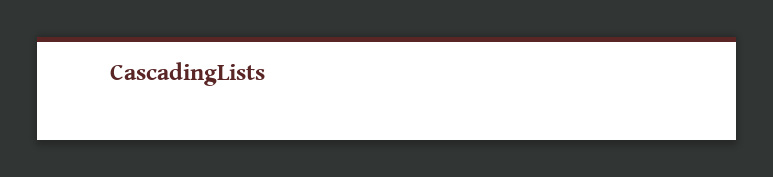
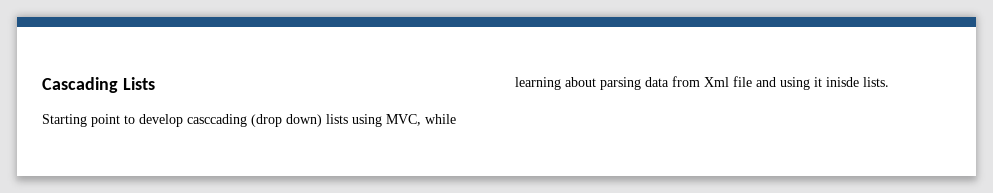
[110,62,265,86] CascadingLists -> [42,77,155,93] [42,114,456,127] [515,76,889,90] Cascading Lists // Starting point to develop casccading (drop down) lists using MVC, while learning about parsing data from Xml file and using it inisde lists.

